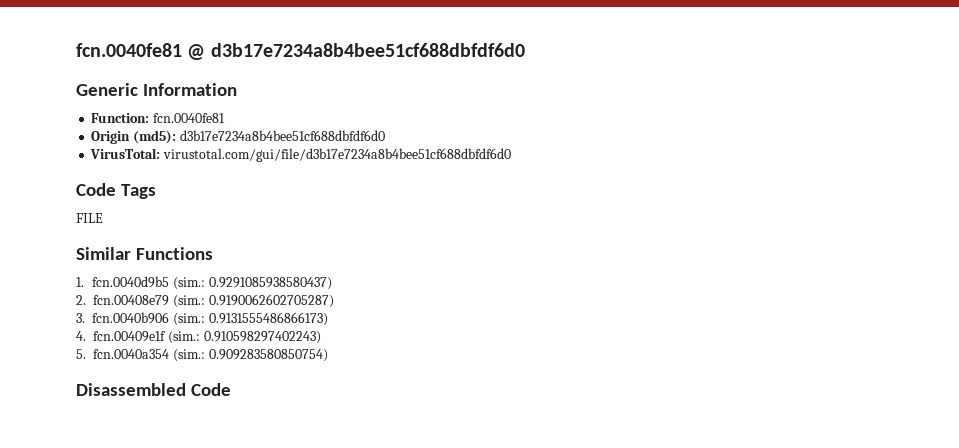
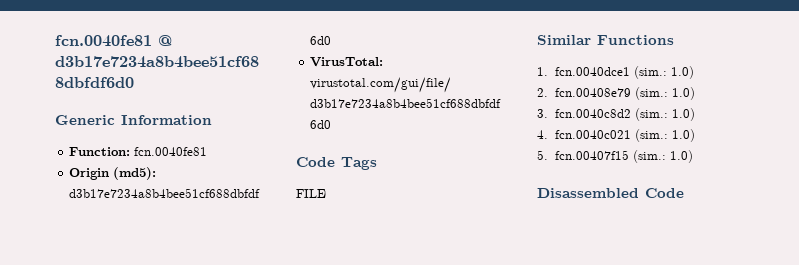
[92,276,332,290] fcn.0040d9b5 (sim.: 0.9291085938580437) -> [554,66,694,79] fcn.0040dce1 (sim.: 1.0)
[208,294,334,308] 0.9190062602705287) -> [671,87,695,100] 1.0)
[92,312,328,326] [76,331,321,344] [76,349,328,362] fcn.0040b906 (sim.: 0.9131555486866173) // 4. fcn.00409e1f (sim.: 0.910598297402243) // 5. fcn.0040a354 (sim.: 0.909283580850754) -> [554,108,695,121] [537,129,695,142] [537,150,693,163] fcn.0040c8d2 (sim.: 1.0) // 4. fcn.0040c021 (sim.: 1.0) // 5. fcn.00407f15 (sim.: 1.0)

